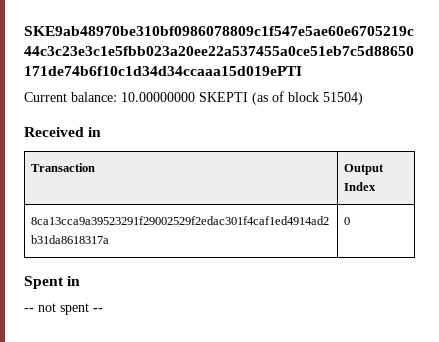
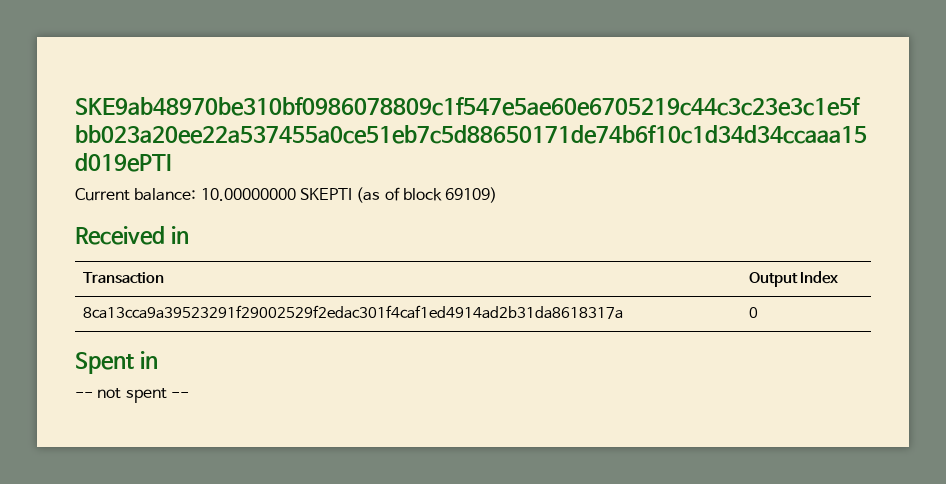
[323,92,363,105] 51504) -> [445,187,498,203] 69109)

